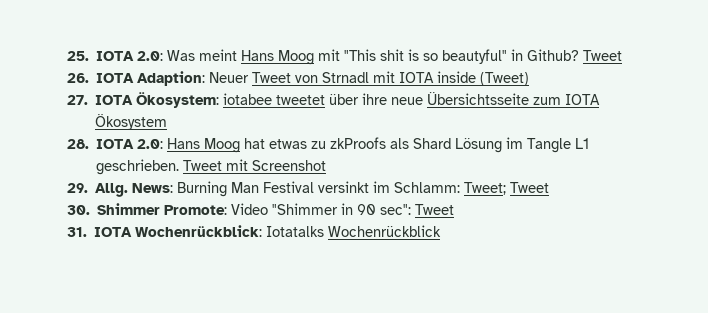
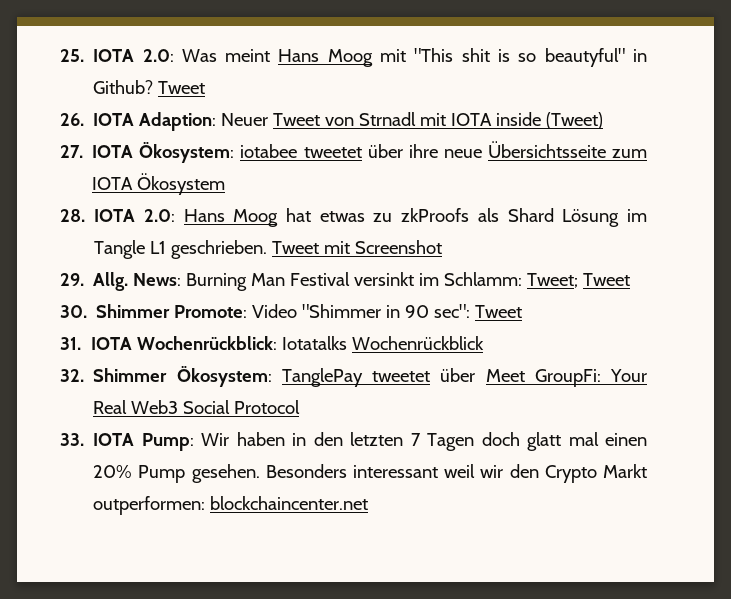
(442, 231) none -> [60,366,648,387] [93,400,301,414] [60,432,647,451] [93,464,648,483] [93,496,369,515] // 32. Shimmer Ökosystem: TanglePay tweetet über Meet GroupFi: Your Real Web3 Social Protocol // 33. IOTA Pump: Wir haben in den letzten 7 Tagen doch glatt mal einen 20% Pump gesehen. Besonders interessant weil wir den Crypto Markt outperformen: blockchaincenter.net

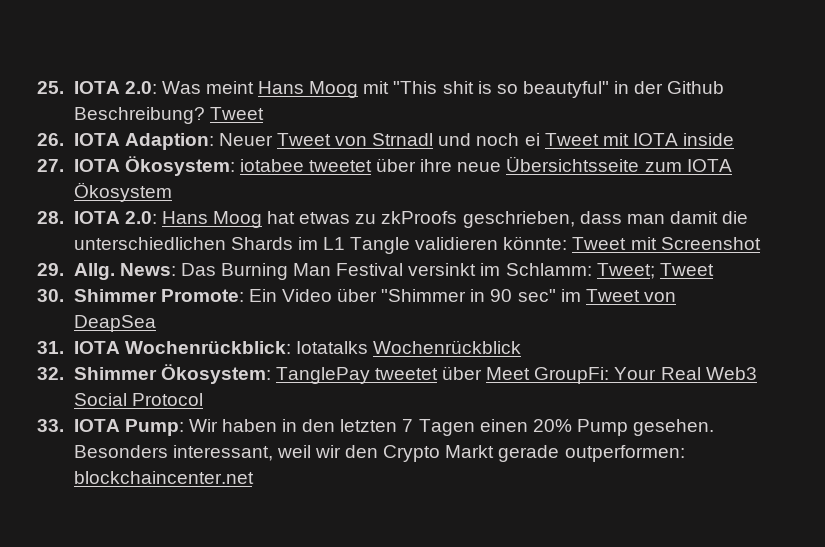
[93,80,154,94] Github? -> [634,81,725,94] [73,107,205,124] der Github Beschreibung?
(417, 119) none -> [438,133,599,146] und noch ei Tweet
[546,112,604,129] (Tweet) -> (735, 139) none
[477,208,648,227] [94,240,268,259] als Shard Lösung im Tangle L1 geschrieben. -> [462,211,749,228] [73,236,568,254] geschrieben, dass man damit die unterschiedlichen Shards im L1 Tangle validieren könnte:
(182, 279) none -> [180,263,216,276] Das
[252,304,298,318] Video -> [248,288,378,302] Ein Video über
[434,304,523,318] sec": Tweet -> [517,289,676,302] [73,315,156,332] sec" im Tweet von DeapSea
[481,432,599,451] doch glatt mal -> (475, 427) none
[353,465,439,478] interessant -> [172,445,273,461] interessant,
(648, 471) none -> [498,445,560,462] gerade

